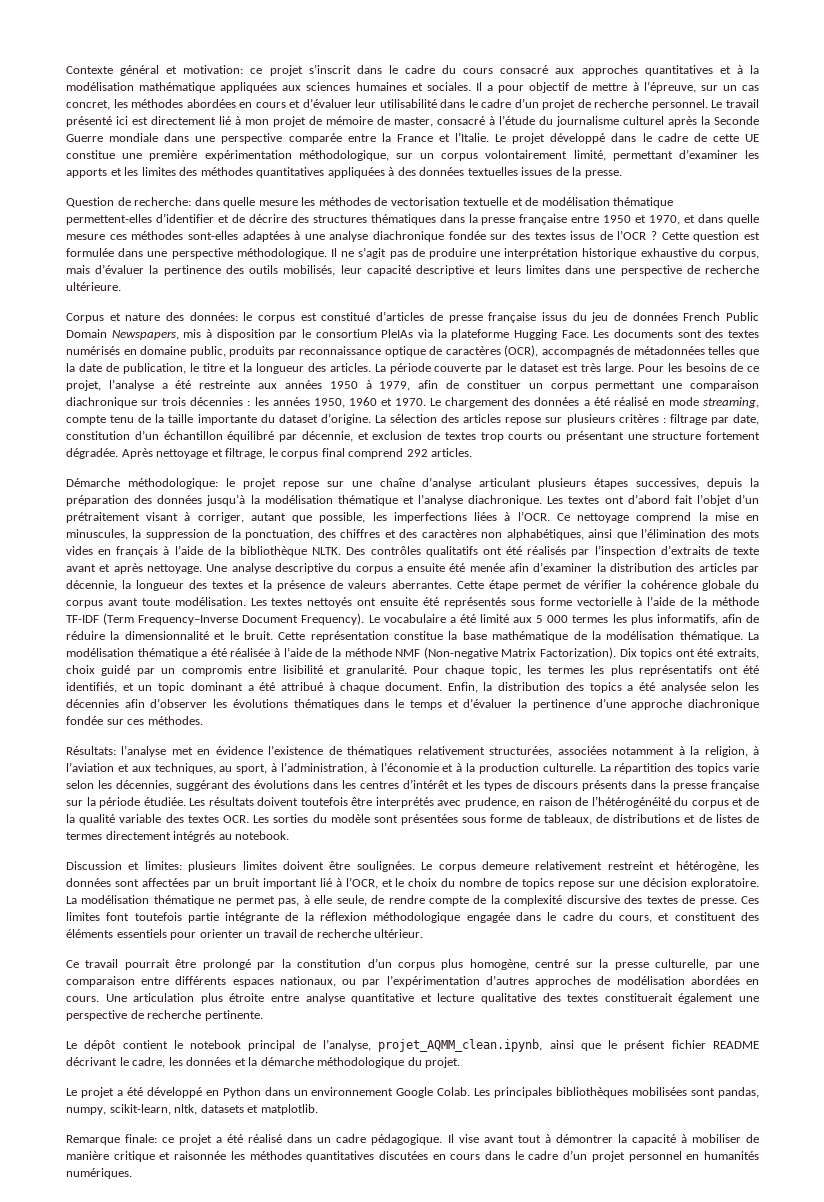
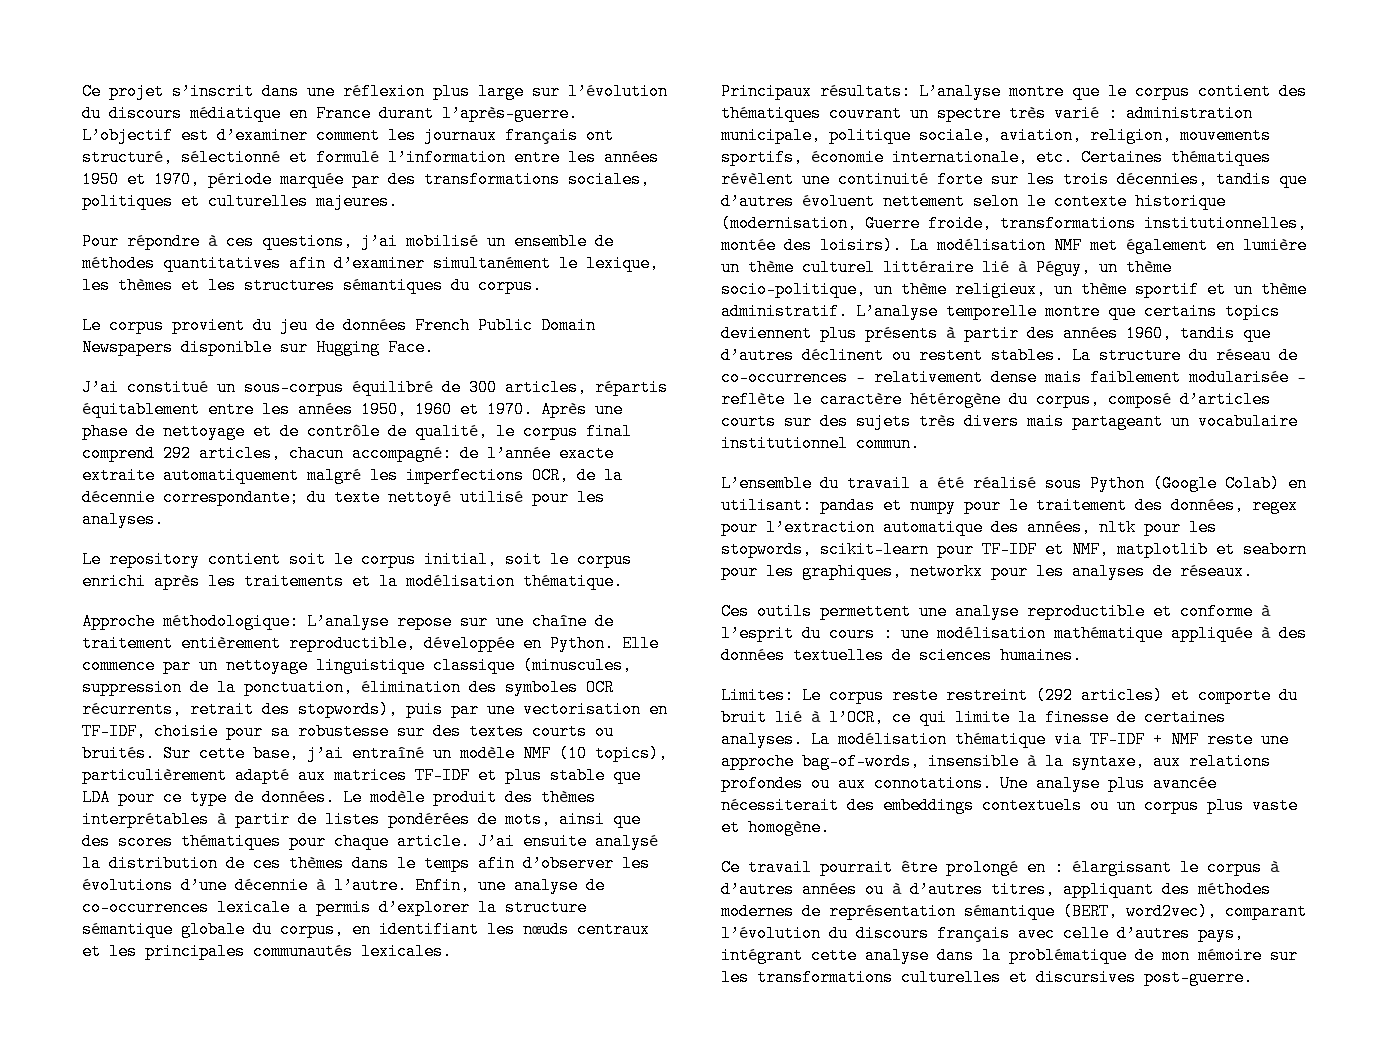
[66,64,759,76] [66,81,759,93] [66,98,759,110] [66,115,759,127] [66,132,759,144] [66,149,759,161] [66,167,622,178] [66,197,674,208] [66,213,760,225] [66,230,761,242] [66,247,759,259] [66,264,760,276] [66,282,121,291] [66,311,567,323] Contexte général et motivation: ce projet s’inscrit dans le cadre du cours consacré aux approches quantitatives et à la modélisation mathématique appliquées aux sciences humaines et sociales. Il a pour objectif de mettre à l’épreuve, sur un cas concret, les méthodes abordées en cours et d’évaluer leur utilisabilité dans le cadre d’un projet de recherche personnel. Le travail présenté ici est directement lié à mon projet de mémoire de master, consacré à l’étude du journalisme culturel après la Seconde Guerre mondiale dans une perspective comparée entre la France et l’Italie. Le projet développé dans le cadre de cette UE constitue une première expérimentation méthodologique, sur un corpus volontairement limité, permettant d’examiner les apports et les limites des méthodes quantitatives appliquées à des données textuelles issues de la presse. // Question de recherche: dans quelle mesure les méthodes de vectorisation textuelle et de modélisation thématique permettent-elles d’identifier et de décrire des structures thématiques dans la presse française entre 1950 et 1970, et dans quelle mesure ces méthodes sont-elles adaptées à une analyse diachronique fondée sur des textes issus de l’OCR ? Cette question est formulée dans une perspective méthodologique. Il ne s’agit pas de produire une interprétation historique exhaustive du corpus, mais d’évaluer la pertinence des outils mobilisés, leur capacité descriptive et leurs limites dans une perspective de recherche ultérieure. // Corpus et nature des données: le corpus est constitué d’articles de presse française issus -> [82,83,668,100] [82,105,578,122] [82,127,614,144] [82,149,659,166] [82,171,650,188] [82,193,398,210] [82,233,614,250] [82,255,659,272] [82,277,542,294] [82,317,245,334] Ce projet s’inscrit dans une réflexion plus large sur l’évolution du discours médiatique en France durant l’après-guerre. L’objectif est d’examiner comment les journaux français ont structuré, sélectionné et formulé l’information entre les années 1950 et 1970, période marquée par des transformations sociales, politiques et culturelles majeures. // Pour répondre à ces questions, j’ai mobilisé un ensemble de méthodes quantitatives afin d’examiner simultanément le lexique, les thèmes et les structures sémantiques du corpus. // Le corpus provient
[111,329,759,340] [66,345,759,357] [66,363,760,374] [66,379,760,391] [66,397,251,408] Newspapers, mis à disposition par le consortium PleIAs via la plateforme Hugging Face. Les documents sont des textes numérisés en domaine public, produits par reconnaissance optique de caractères (OCR), accompagnés de métadonnées telles que la date de publication, le titre et la longueur des articles. La période couverte par le dataset est très large. Pour les besoins de ce projet, l’analyse a été restreinte aux années 1950 à 1979, afin de constituer un corpus permettant une comparaison diachronique sur trois décennies : -> [82,339,434,356] [82,379,668,396] [82,401,254,418] Newspapers disponible sur Hugging Face. // J’ai constitué un sous-corpus équilibré de 300 articles, répartis équitablement entre
[430,397,760,408] [66,413,760,425] [66,430,760,442] [66,448,266,459] Le chargement des données a été réalisé en mode streaming, compte tenu de la taille importante du dataset d’origine. La sélection des articles repose sur plusieurs critères : filtrage par date, constitution d’un échantillon équilibré par décennie, et exclusion de textes trop courts ou présentant une structure fortement dégradée. Après nettoyage et filtrage, -> [541,401,623,418] [82,423,488,440] Après une phase de nettoyage et de contrôle de qualité,
[431,448,473,457] [66,477,760,489] [66,494,759,506] [66,511,760,523] [66,528,759,540] [66,545,759,557] [66,562,759,574] [66,580,760,591] [66,596,760,608] [66,613,759,625] [66,631,759,642] [66,647,759,659] [66,665,760,676] [66,682,760,693] [66,698,760,710] [66,716,203,725] [66,745,760,757] [66,762,760,774] [66,779,759,791] [66,796,759,808] [66,814,759,825] [66,831,290,842] [66,861,759,872] [66,877,760,889] [66,895,760,906] [66,912,759,923] [66,929,424,940] articles. // Démarche méthodologique: le projet repose sur une chaîne d’analyse articulant plusieurs étapes successives, depuis la préparation des données jusqu’à la modélisation thématique et l’analyse diachronique. Les textes ont d’abord fait l’objet d’un prétraitement visant à corriger, autant que possible, les imperfections liées à l’OCR. Ce nettoyage comprend la mise en minuscules, la suppression de la ponctuation, des chiffres et des caractères non alphabétiques, ainsi que l’élimination des mots vides en français à l’aide de la bibliothèque NLTK. Des contrôles qualitatifs ont été réalisés par l’inspection d’extraits de texte avant et après nettoyage. Une analyse descriptive du corpus a ensuite été menée afin d’examiner la distribution des articles par décennie, la longueur des textes et la présence de valeurs aberrantes. Cette étape permet de vérifier la cohérence globale du corpus avant toute modélisation. Les textes nettoyés ont ensuite été représentés sous forme vectorielle à l’aide de la méthode TF-IDF (Term Frequency–Inverse Document Frequency). Le vocabulaire a été limité aux 5 000 termes les plus informatifs, afin de réduire la dimensionnalité et le bruit. Cette représentation constitue la base mathématique de la modélisation thématique. La modélisation thématique a été réalisée à l’aide de la méthode NMF (Non-negative Matrix Factorization). Dix topics ont été extraits, choix guidé par un compromis entre lisibilité et granularité. Pour chaque topic, les termes les plus représentatifs ont été identifiés, et un topic dominant a été attribué à chaque document. Enfin, la distribution des topics a été analysée selon les décennies afin d’observer les évolutions thématiques dans le temps et d’évaluer la pertinence d’une approche diachronique fondée sur ces méthodes. // Résultats: l’analyse met en évidence l’existence de thématiques relativement structurées, associées notamment à la religion, à l’aviation et aux techniques, au sport, à l’administration, à l’économie et à la production culturelle. La répartition des topics varie selon les décennies, suggérant des évolutions dans les centres d’intérêt et les types de discours présents dans la presse française sur la période étudiée. Les résultats doivent toutefois être interprétés avec prudence, en raison de l’hétérogénéité du corpus et de la qualité variable des textes OCR. Les sorties du modèle sont présentées sous forme de tableaux, de distributions et de listes de termes directement intégrés au notebook. // Discussion et limites: plusieurs limites doivent être soulignées. Le corpus demeure relativement restreint et hétérogène, les données sont affectées par un bruit important lié à l’OCR, et le choix du nombre de topics repose sur une décision exploratoire. La modélisation thématique ne permet pas, à elle seule, de rendre compte de la complexité discursive des textes de presse. Ces limites font toutefois partie intégrante de la réflexion méthodologique engagée dans le cadre du cours, et constituent des éléments essentiels pour orienter un travail de recherche ultérieur. -> [199,445,614,462] [82,467,623,484] [82,489,605,506] [82,511,164,528] [82,551,632,568] [82,573,623,590] [82,613,614,630] [82,635,659,652] [82,657,632,674] [82,679,614,696] [82,701,668,718] [82,723,614,740] [82,745,668,762] [82,767,641,784] [82,789,596,806] [82,811,641,828] [82,833,658,850] [82,855,650,872] [82,877,605,894] [82,899,587,916] [82,921,650,938] [82,943,452,960] [721,83,1307,100] [721,105,1253,122] [721,127,1271,144] [721,149,1271,166] [721,171,1307,188] [721,193,1226,210] [721,215,1307,232] [721,237,1307,254] [721,259,1172,276] [721,281,1307,298] [721,303,1280,320] [721,325,1271,342] [721,347,1298,364] [721,369,1306,386] [721,391,1271,408] [721,413,1298,430] [721,435,920,452] [721,475,1307,492] [721,497,1298,514] [721,519,1217,536] [721,541,1307,558] [721,563,1253,580] [721,603,1271,620] [721,625,1307,642] [721,647,1082,664] [721,687,1298,704] [721,709,1226,726] [721,731,1289,748] [721,753,1271,770] [721,775,1217,792] [721,797,1298,814] [721,819,830,836] articles, chacun accompagné: de l’année exacte extraite automatiquement malgré les imperfections OCR, de la décennie correspondante; du texte nettoyé utilisé pour les analyses. // Le repository contient soit le corpus initial, soit le corpus enrichi après les traitements et la modélisation thématique. // Approche méthodologique: L’analyse repose sur une chaîne de traitement entièrement reproductible, développée en Python. Elle commence par un nettoyage linguistique classique (minuscules, suppression de la ponctuation, élimination des symboles OCR récurrents, retrait des stopwords), puis par une vectorisation en TF–IDF, choisie pour sa robustesse sur des textes courts ou bruités. Sur cette base, j’ai entraîné un modèle NMF (10 topics), particulièrement adapté aux matrices TF–IDF et plus stable que LDA pour ce type de données. Le modèle produit des thèmes interprétables à partir de listes pondérées de mots, ainsi que des scores thématiques pour chaque article. J’ai ensuite analysé la distribution de ces thèmes dans le temps afin d’observer les évolutions d’une décennie à l’autre. Enfin, une analyse de co-occurrences lexicale a permis d’explorer la structure sémantique globale du corpus, en identifiant les nœuds centraux et les principales communautés lexicales. // Principaux résultats: L’analyse montre que le corpus contient des thématiques couvrant un spectre très varié : administration municipale, politique sociale, aviation, religion, mouvements sportifs, économie internationale, etc. Certaines thématiques révèlent une continuité forte sur les trois décennies, tandis que d’autres évoluent nettement selon le contexte historique (modernisation, Guerre froide, transformations institutionnelles, montée des loisirs). La modélisation NMF met également en lumière un thème culturel littéraire lié à Péguy, un thème socio-politique, un thème religieux, un thème sportif et un thème administratif. L’analyse temporelle montre que certains topics deviennent plus présents à partir des années 1960, tandis que d’autres déclinent ou restent stables. La structure du réseau de co-occurrences — relativement dense mais faiblement modularisée — reflète le caractère hétérogène du corpus, composé d’articles courts sur des sujets très divers mais partageant un vocabulaire institutionnel commun. // L’ensemble du travail a été réalisé sous Python (Google Colab) en utilisant: pandas et numpy pour le traitement des données, regex pour l’extraction automatique des années, nltk pour les stopwords, scikit-learn pour TF–IDF et NMF, matplotlib et seaborn pour les graphiques, networkx pour les analyses de réseaux. // Ces outils permettent une analyse reproductible et conforme à l’esprit du cours : une modélisation mathématique appliquée à des données textuelles de sciences humaines. // Limites: Le corpus reste restreint (292 articles) et comporte du bruit lié à l’OCR, ce qui limite la finesse de certaines analyses. La modélisation thématique via TF–IDF + NMF reste une approche bag-of-words, insensible à la syntaxe, aux relations profondes ou aux connotations. Une analyse plus avancée nécessiterait des embeddings contextuels ou un corpus plus vaste et homogène.
[257,958,760,970] [66,975,760,987] [66,993,760,1004] [66,1010,263,1021] [66,1039,760,1052] [66,1057,461,1068] [66,1087,760,1098] [66,1104,318,1115] [66,1134,759,1145] [66,1150,759,1162] [66,1168,132,1179] par la constitution d’un corpus plus homogène, centré sur la presse culturelle, par une comparaison entre différents espaces nationaux, ou par l’expérimentation d’autres approches de modélisation abordées en cours. Une articulation plus étroite entre analyse quantitative et lecture qualitative des textes constituerait également une perspective de recherche pertinente. // Le dépôt contient le notebook principal de l’analyse, projet_AQMM_clean.ipynb, ainsi que le présent fichier README décrivant le cadre, les données et la démarche méthodologique du projet. // Le projet a été développé en Python dans un environnement Google Colab. Les principales bibliothèques mobilisées sont pandas, numpy, scikit-learn, nltk, datasets et matplotlib. // Remarque finale: ce projet a été réalisé dans un cadre pédagogique. Il vise avant tout à démontrer la capacité à mobiliser de manière critique et raisonnée les méthodes quantitatives discutées en cours dans le cadre d’un projet personnel en humanités numériques. -> [1027,859,1280,876] [721,881,1271,898] [721,903,1307,920] [721,925,1244,942] [721,947,1298,964] [721,969,1253,986] en : élargissant le corpus à d’autres années ou à d’autres titres, appliquant des méthodes modernes de représentation sémantique (BERT, word2vec), comparant l’évolution du discours français avec celle d’autres pays, intégrant cette analyse dans la problématique de mon mémoire sur les transformations culturelles et discursives post-guerre.

